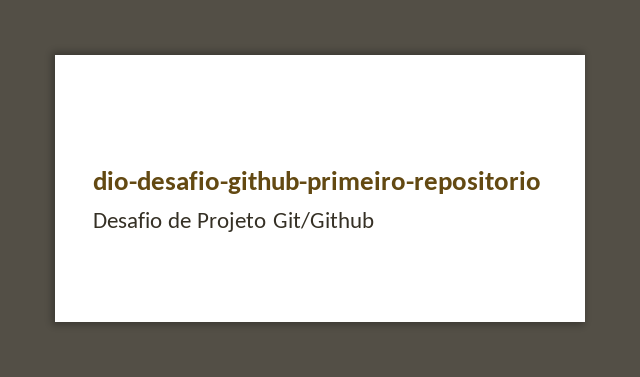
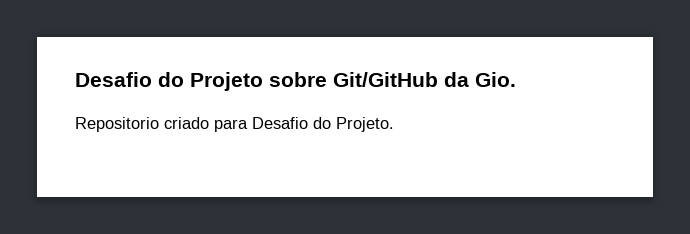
[93,171,541,194] [93,212,374,232] dio-desafio-github-primeiro-repositorio // Desafio de Projeto Git/Github -> [75,72,516,91] [75,117,394,132] Desafio do Projeto sobre Git/GitHub da Gio. // Repositorio criado para Desafio do Projeto.

